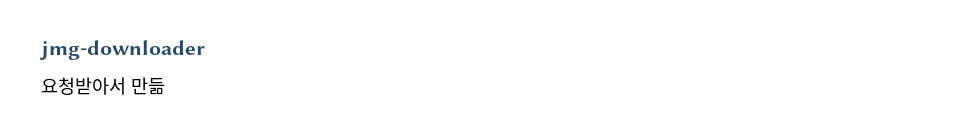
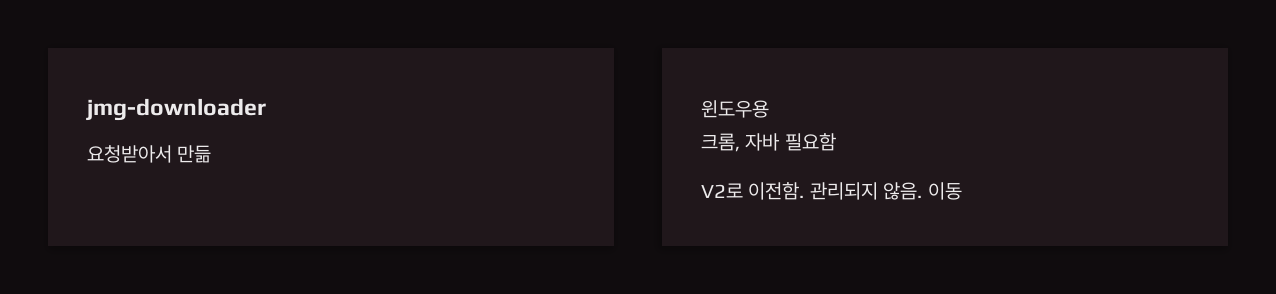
(165, 86) none -> [701,100,769,118] [701,133,836,152] [701,182,962,200] // 윈도우용 // 크롬, 자바 필요함 // V2로 이전함. 관리되지 않음. 이동

